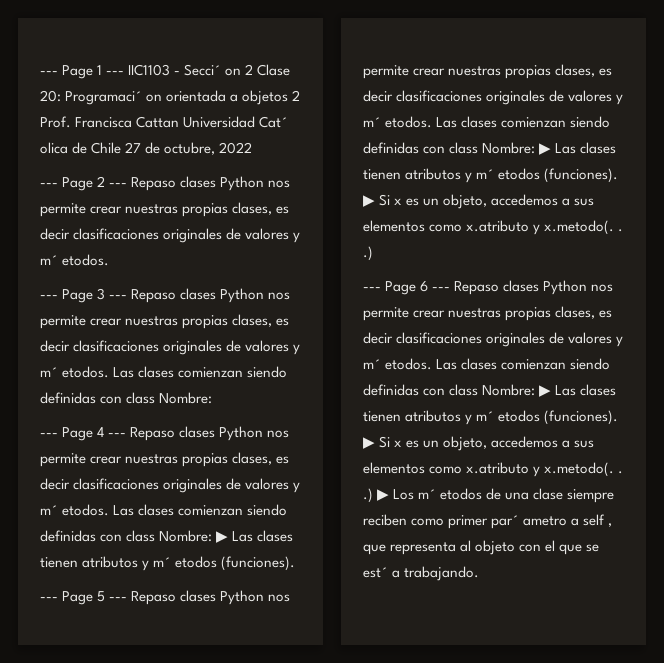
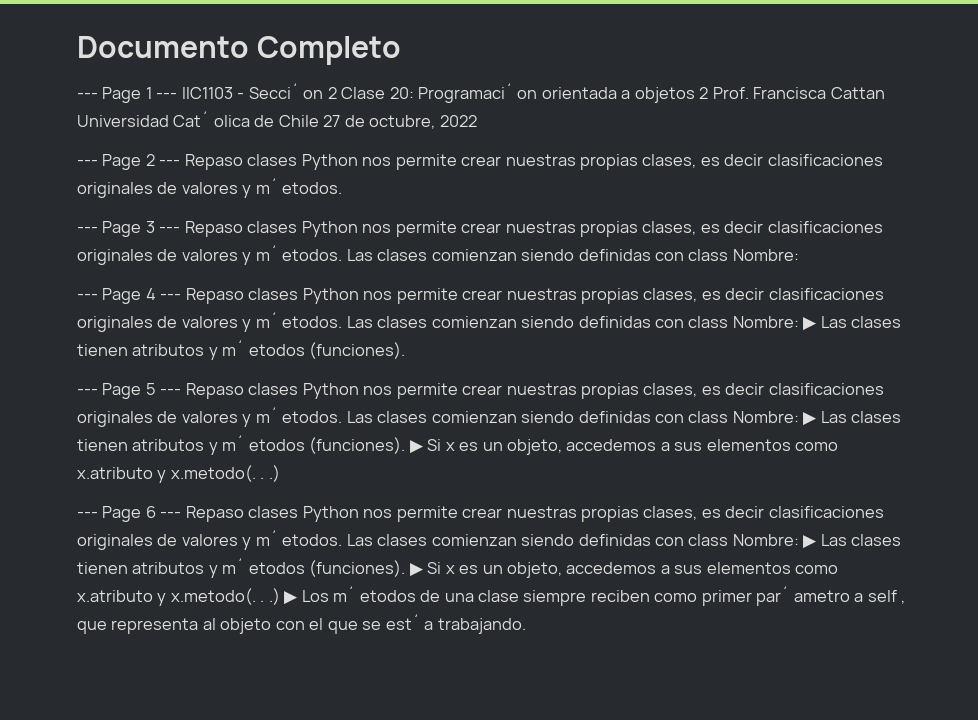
(40, 73) none -> [77,36,402,65] Documento Completo //

